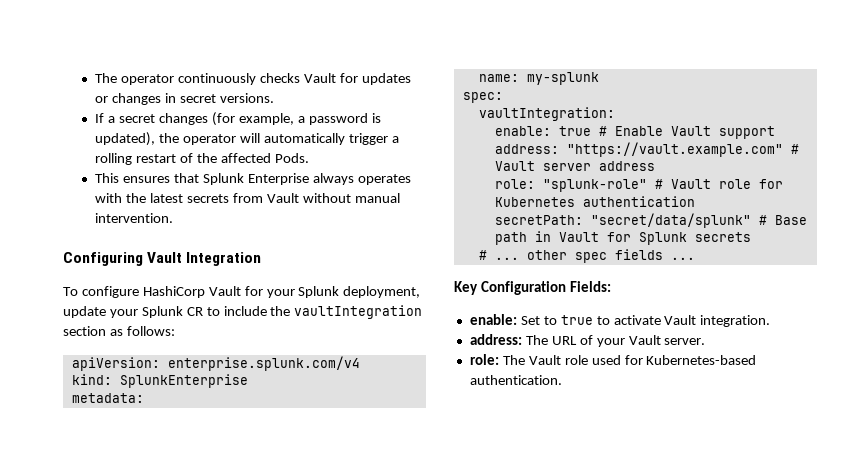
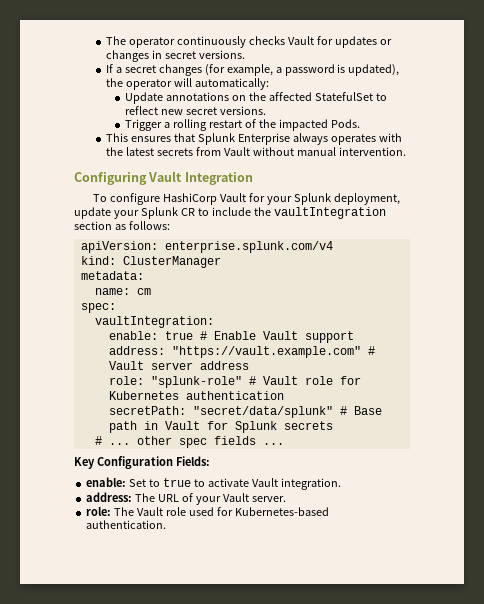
[264,133,388,145] automatically trigger -> [194,78,269,90] [125,92,388,104] [125,106,267,115] [125,119,163,131] automatically: // Update annotations on the affected StatefulSet to reflect new secret versions. // Trigger
[221,153,272,163] affected -> [279,119,329,131] impacted
[119,374,248,388] SplunkEnterprise -> [122,256,221,268] ClusterManager
[526,72,599,85] my-splunk -> [136,288,151,295] cm

